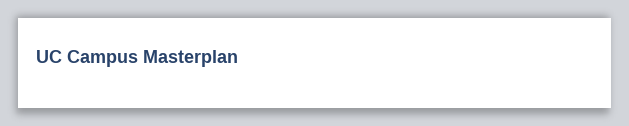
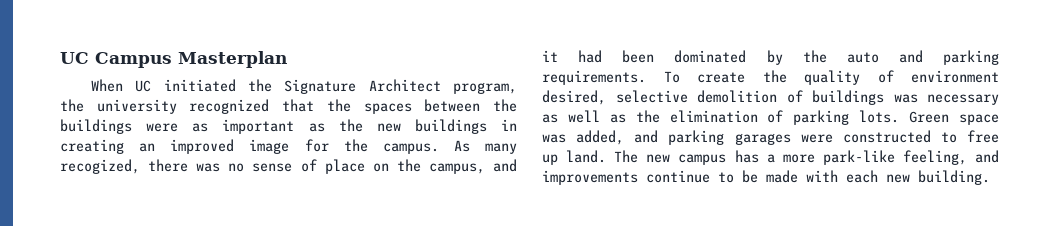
(238, 58) none -> [91,79,517,94] [60,99,517,114] [60,119,517,134] [60,139,517,154] [60,159,518,174] [542,50,999,65] [542,70,999,85] [542,90,999,105] [542,110,999,125] [542,130,999,145] [542,150,999,165] [542,170,990,185] // When UC initiated the Signature Architect program, the university recognized that the spaces between the buildings were as important as the new buildings in creating an improved image for the campus. As many recogized, there was no sense of place on the campus, and it had been dominated by the auto and parking requirements. To create the quality of environment desired, selective demolition of buildings was necessary as well as the elimination of parking lots. Green space was added, and parking garages were constructed to free up land. The new campus has a more park-like feeling, and improvements continue to be made with each new building.

